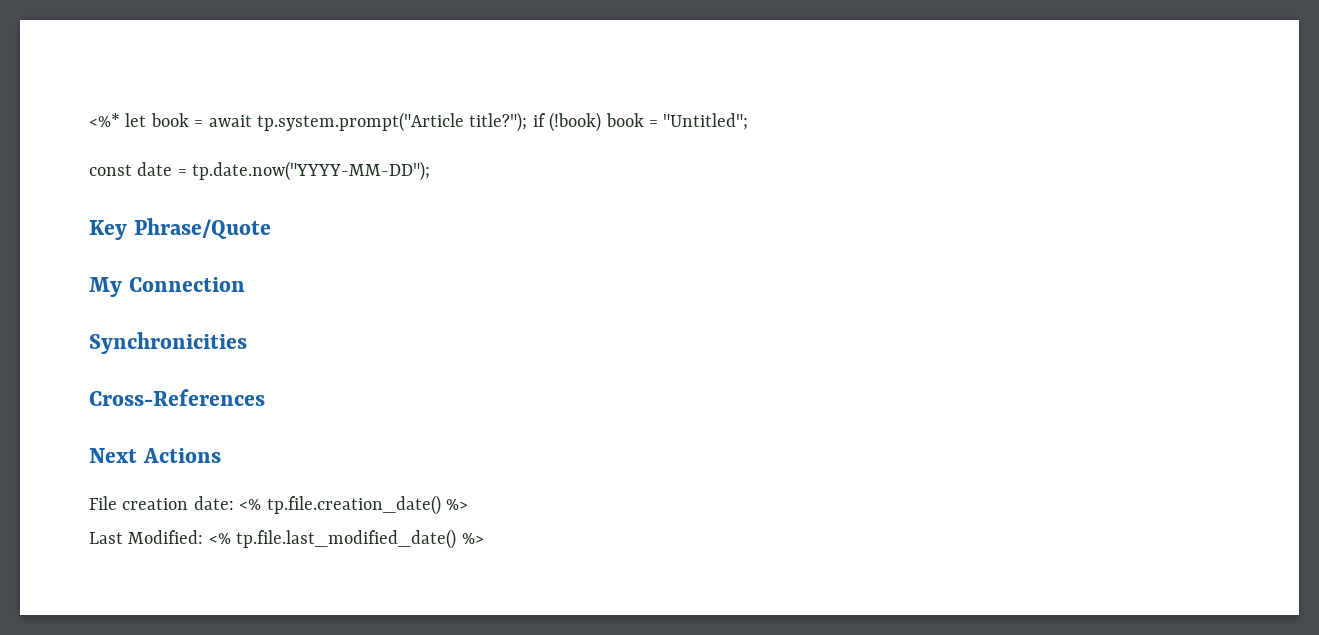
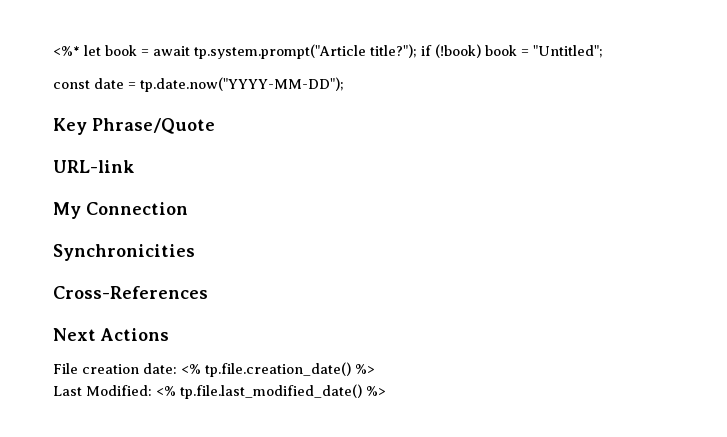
(271, 228) none -> [53,160,134,173] // URL-link

